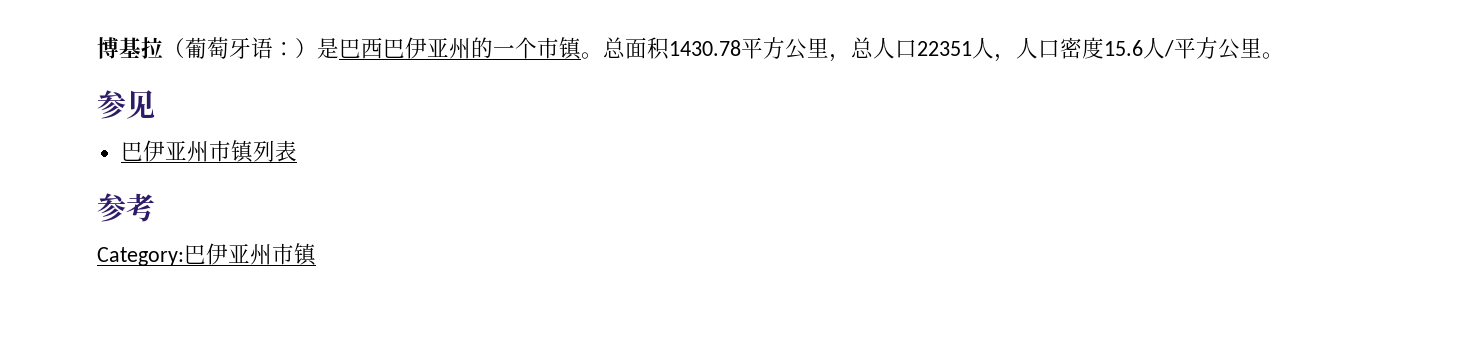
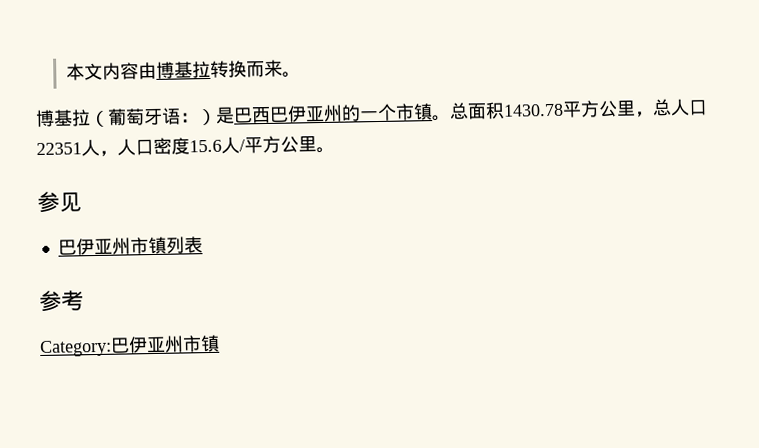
(97, 48) none -> [65,59,301,81] 本文内容由博基拉转换而来。 //

